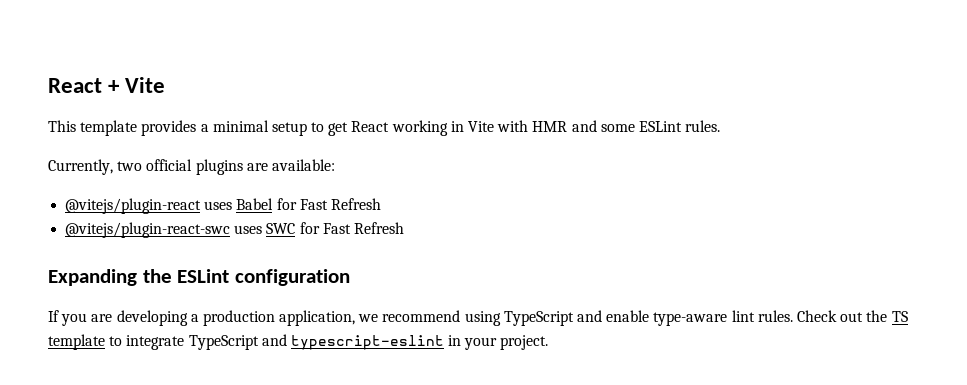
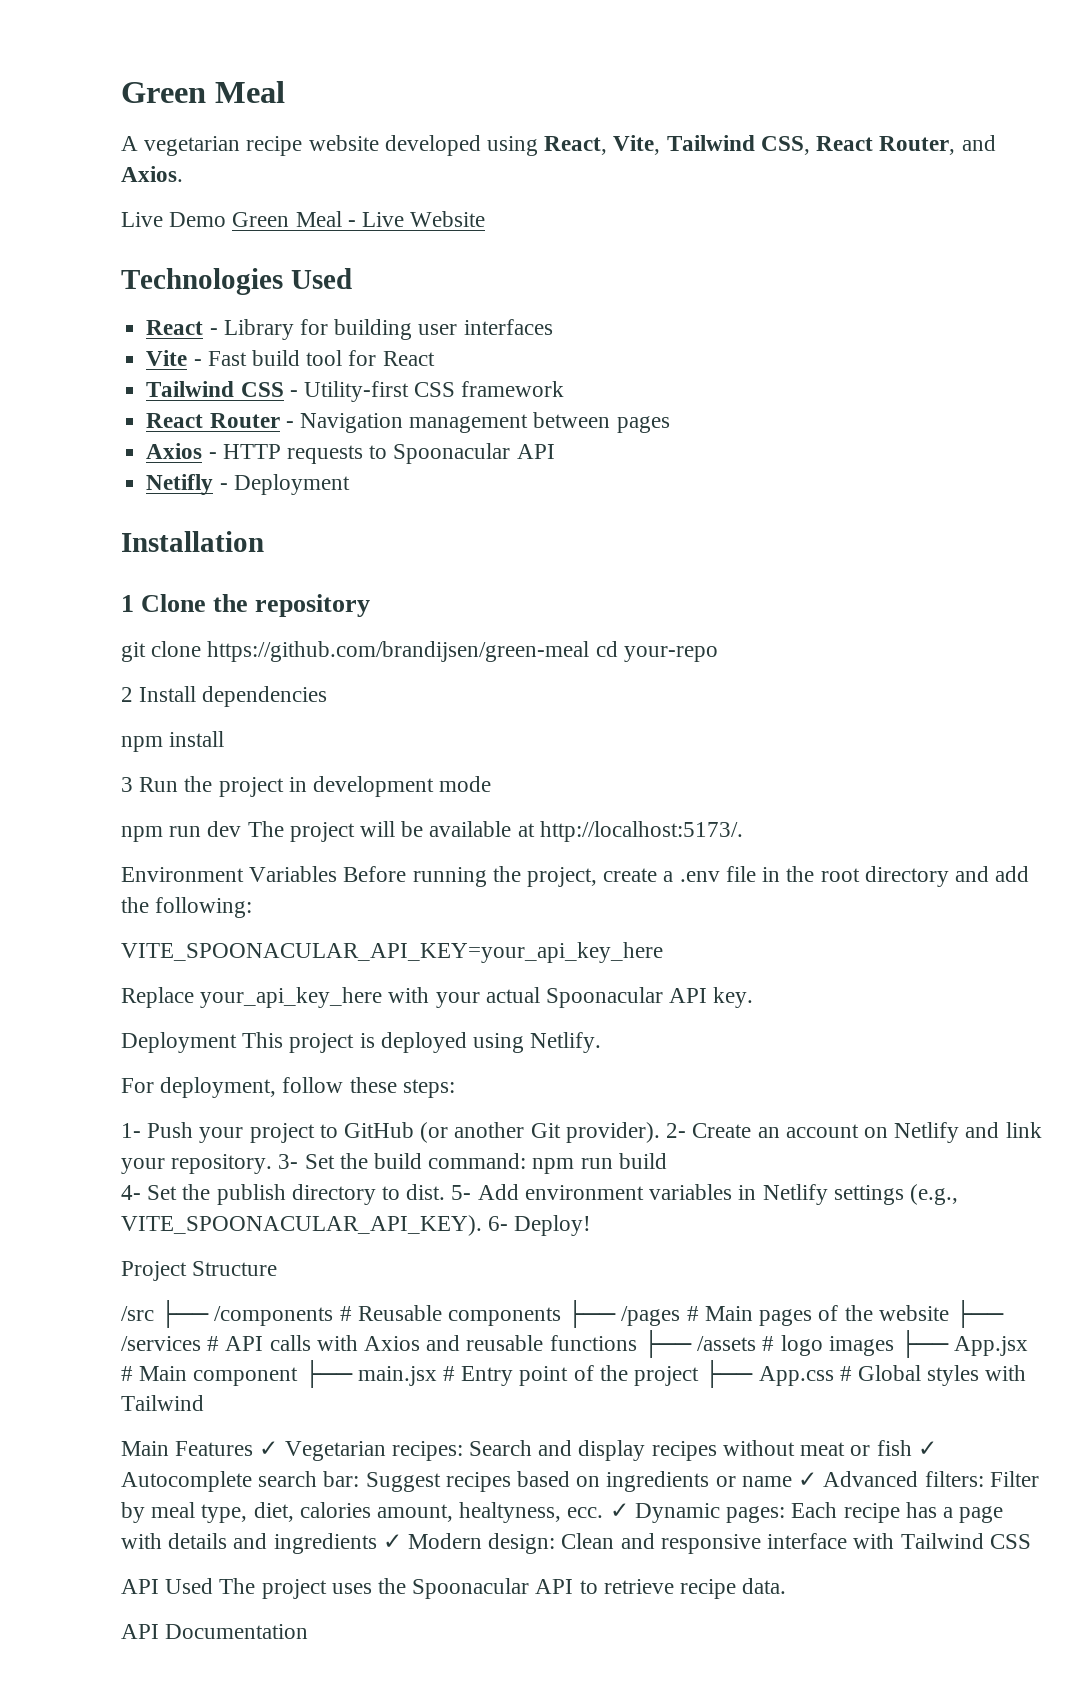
[48,77,166,93] [48,120,721,136] [48,159,335,175] [65,198,381,214] [65,222,404,238] [48,269,350,286] [48,310,908,326] [48,334,549,350] React + Vite // This template provides a minimal setup to get React working in Vite with HMR and some ESLint rules. // Currently, two official plugins are available: // @vitejs/plugin-react uses Babel for Fast Refresh // @vitejs/plugin-react-swc uses SWC for Fast Refresh // Expanding the ESLint configuration // If you are developing a production application, we recommend using TypeScript and enable type-aware lint rules. Check out the TS template to integrate TypeScript and typescript-eslint in your project. -> [121,81,285,103] [121,135,996,156] [121,166,183,182] [121,211,486,227] [121,268,352,295] [146,319,553,340] [146,350,435,366] [146,381,565,402] [146,412,670,433] [146,443,555,464] [146,474,350,495] [121,531,264,552] [121,594,371,617] [121,641,718,662] [121,686,328,707] [121,731,225,752] [121,776,492,797] [121,821,743,842] [121,866,1030,887] [121,897,253,918] [121,942,663,963] [121,987,754,1008] [121,1032,602,1053] [121,1077,455,1098] [121,1122,1042,1143] [121,1153,667,1174] [121,1184,958,1205] [121,1215,592,1236] [121,1261,278,1281] [121,1300,1004,1328] [121,1330,1029,1358] [121,1360,1027,1388] [121,1395,204,1411] [121,1440,937,1461] [121,1471,1039,1492] [121,1502,1004,1523] [121,1533,1031,1554] [121,1578,787,1599] [121,1624,309,1639] Green Meal // A vegetarian recipe website developed using React, Vite, Tailwind CSS, React Router, and Axios. // Live Demo Green Meal - Live Website // Technologies Used // React - Library for building user interfaces // Vite - Fast build tool for React // Tailwind CSS - Utility-first CSS framework // React Router - Navigation management between pages // Axios - HTTP requests to Spoonacular API // Netifly - Deployment // Installation // 1 Clone the repository // git clone https://github.com/brandijsen/green-meal cd your-repo // 2 Install dependencies // npm install // 3 Run the project in development mode // npm run dev The project will be available at http://localhost:5173/. // Environment Variables Before running the project, create a .env file in the root directory and add the following: // VITE_SPOONACULAR_API_KEY=your_api_key_here // Replace your_api_key_here with your actual Spoonacular API key. // Deployment This project is deployed using Netlify. // For deployment, follow these steps: // 1- Push your project to GitHub (or another Git provider). 2- Create an account on Netlify and link your repository. 3- Set the build command: npm run build // 4- Set the publish directory to dist. 5- Add environment variables in Netlify settings (e.g., VITE_SPOONACULAR_API_KEY). 6- Deploy! // Project Structure // /src ├── /components # Reusable components ├── /pages # Main pages of the website ├── /services # API calls with Axios and reusable functions ├── /assets # logo images ├── App.jsx # Main component ├── main.jsx # Entry point of the project ├── App.css # Global styles with Tailwind // Main Features ✓ Vegetarian recipes: Search and display recipes without meat or fish ✓ Autocomplete search bar: Suggest recipes based on ingredients or name ✓ Advanced filters: Filter by meal type, diet, calories amount, healtyness, ecc. ✓ Dynamic pages: Each recipe has a page with details and ingredients ✓ Modern design: Clean and responsive interface with Tailwind CSS // API Used The project uses the Spoonacular API to retrieve recipe data. // API Documentation

